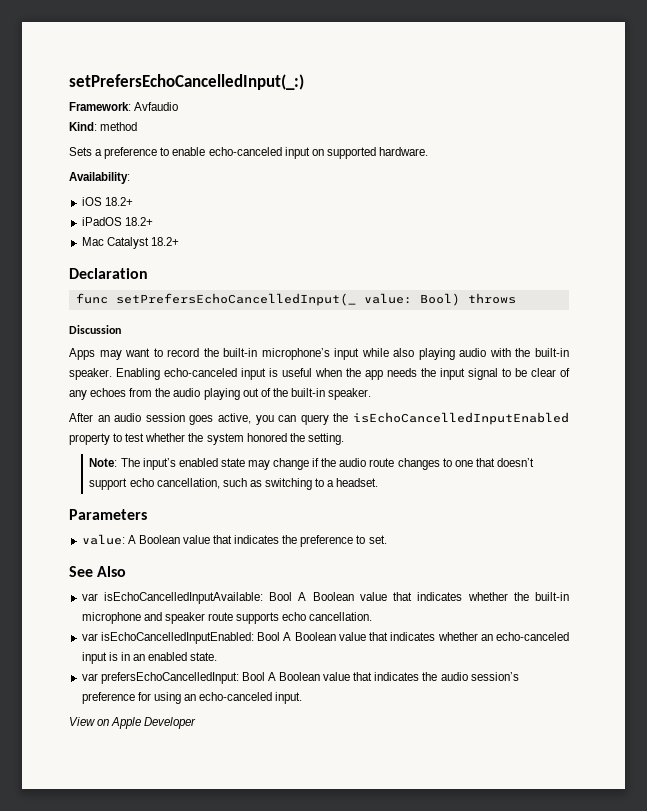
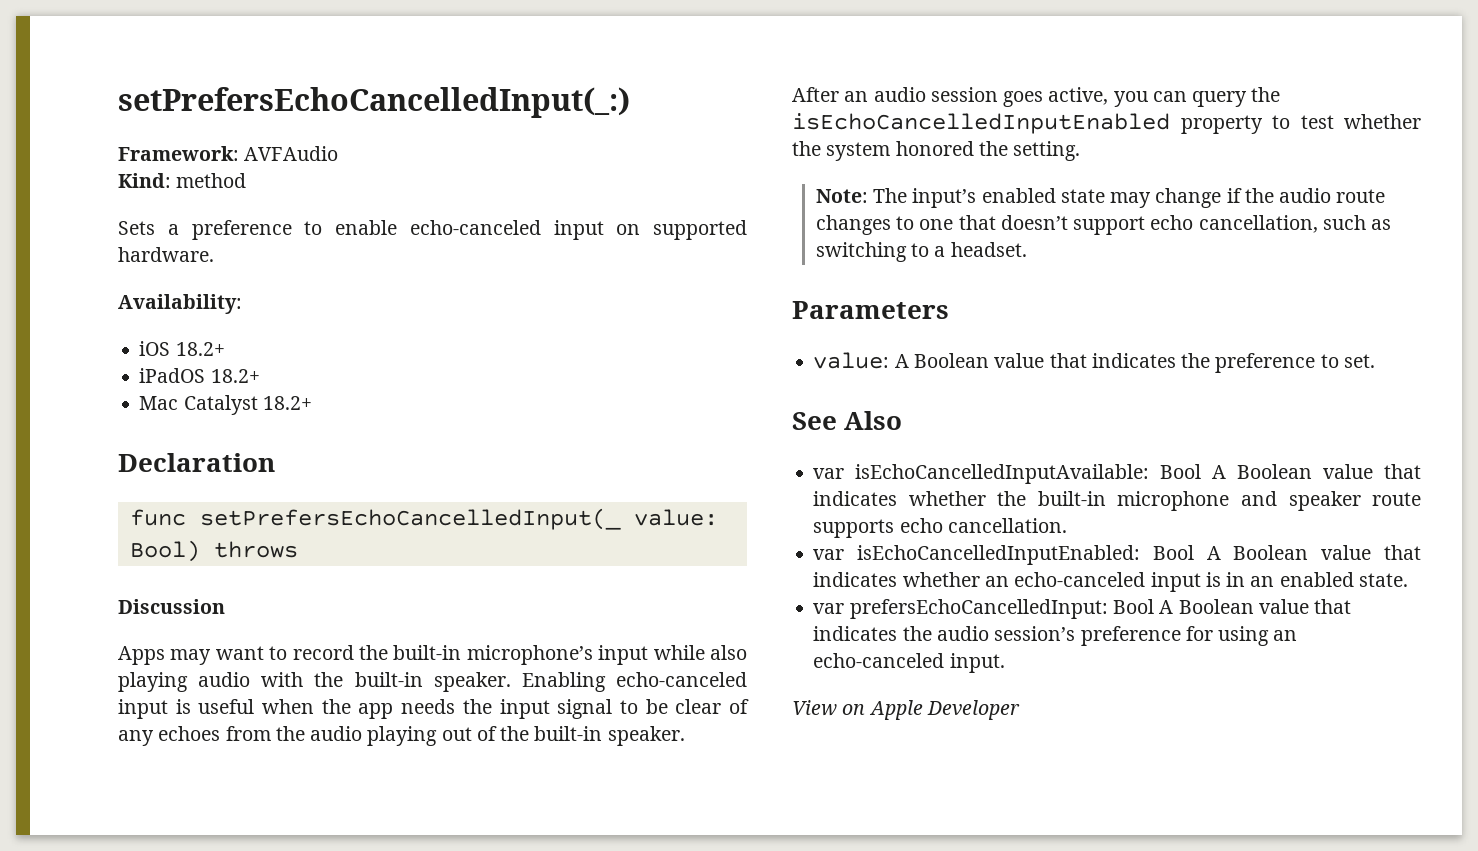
[134,102,179,111] Avfaudio -> [244,146,339,161] AVFAudio

